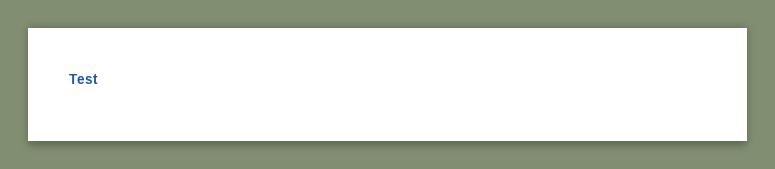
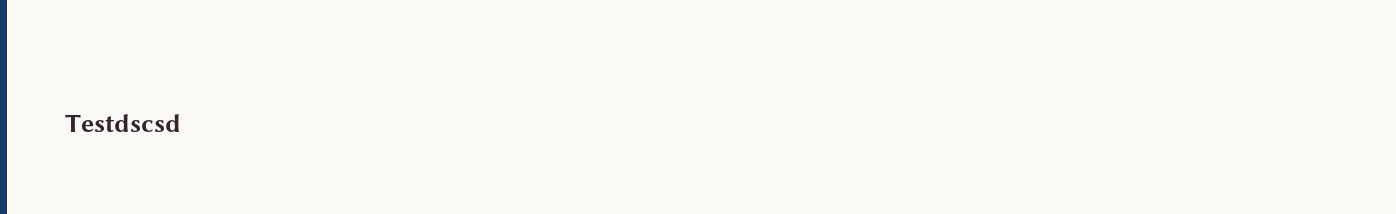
[69,74,98,84] Test -> [65,114,181,132] Testdscsd

